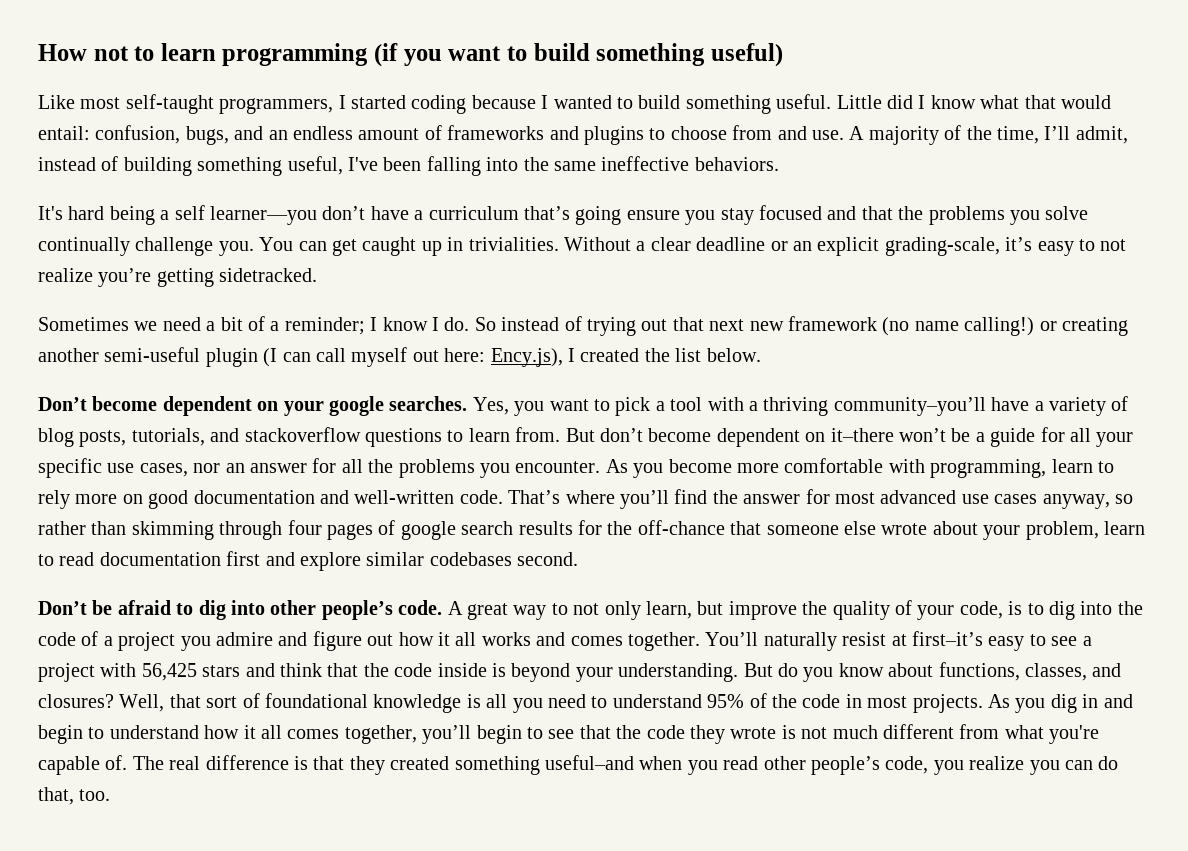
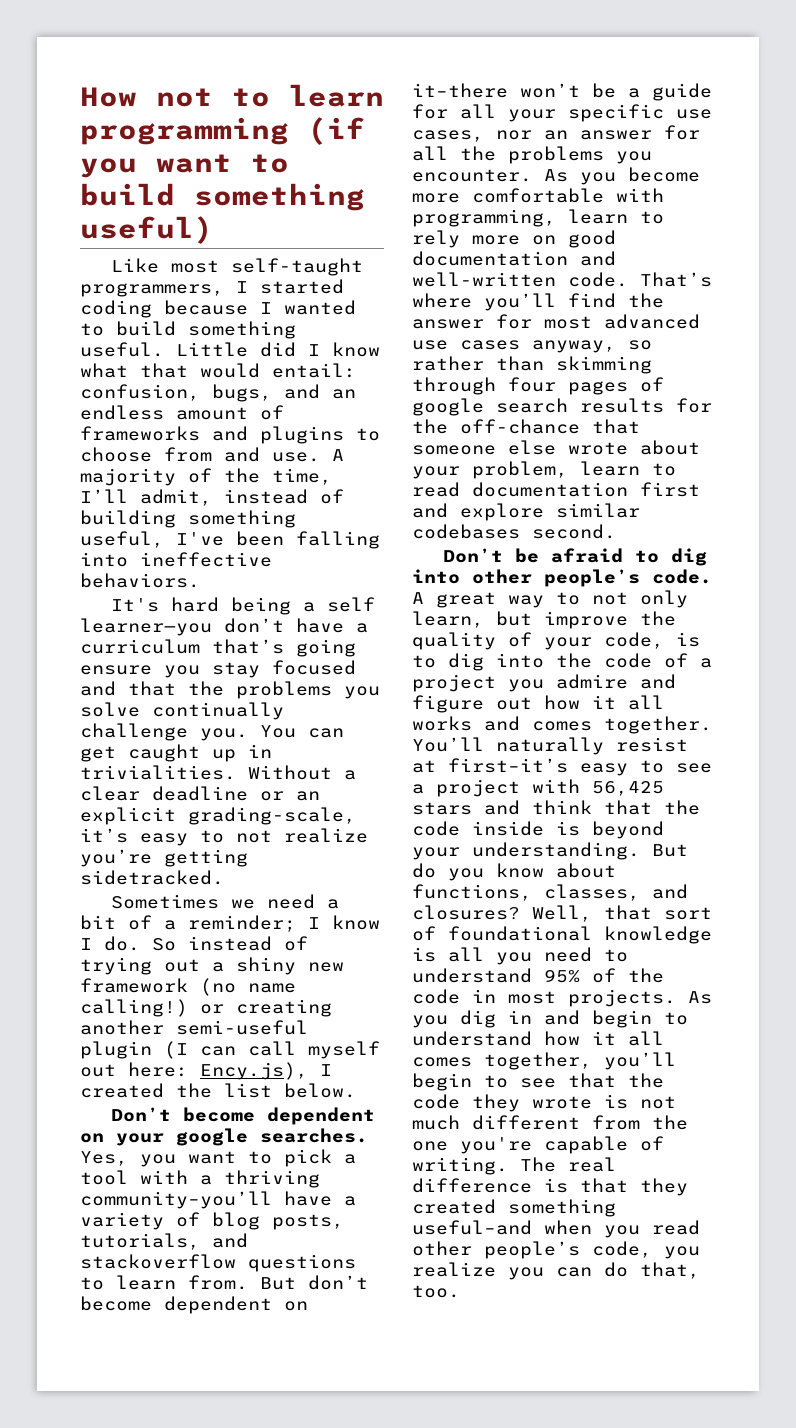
[523,157,596,171] the same -> (128, 559) none
[672,317,745,331] that next -> [212,957,296,975] a shiny
[1004,725,1100,744] [38,755,128,775] what you're capable of. -> [652,1115,688,1130] [412,1136,664,1154] [412,1157,508,1175] the one you're capable of writing.

